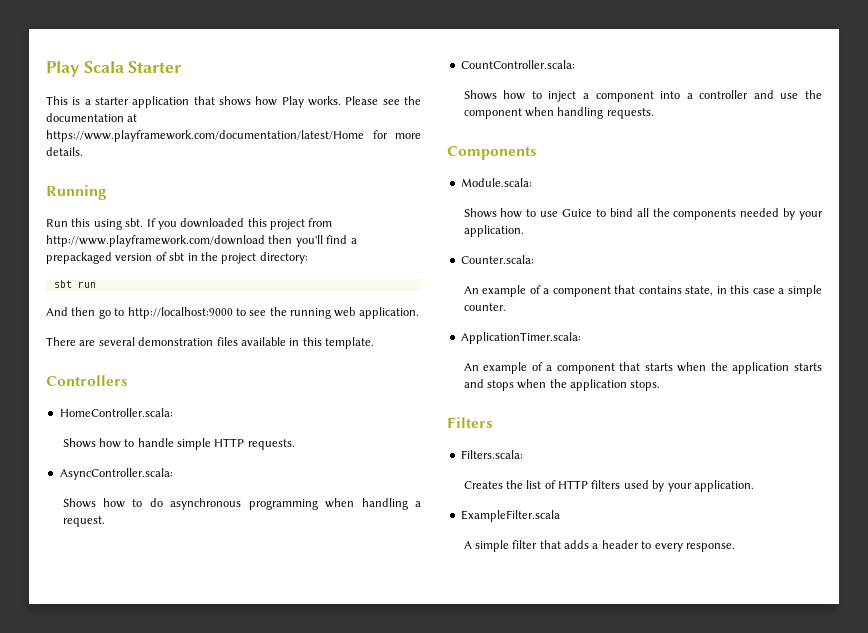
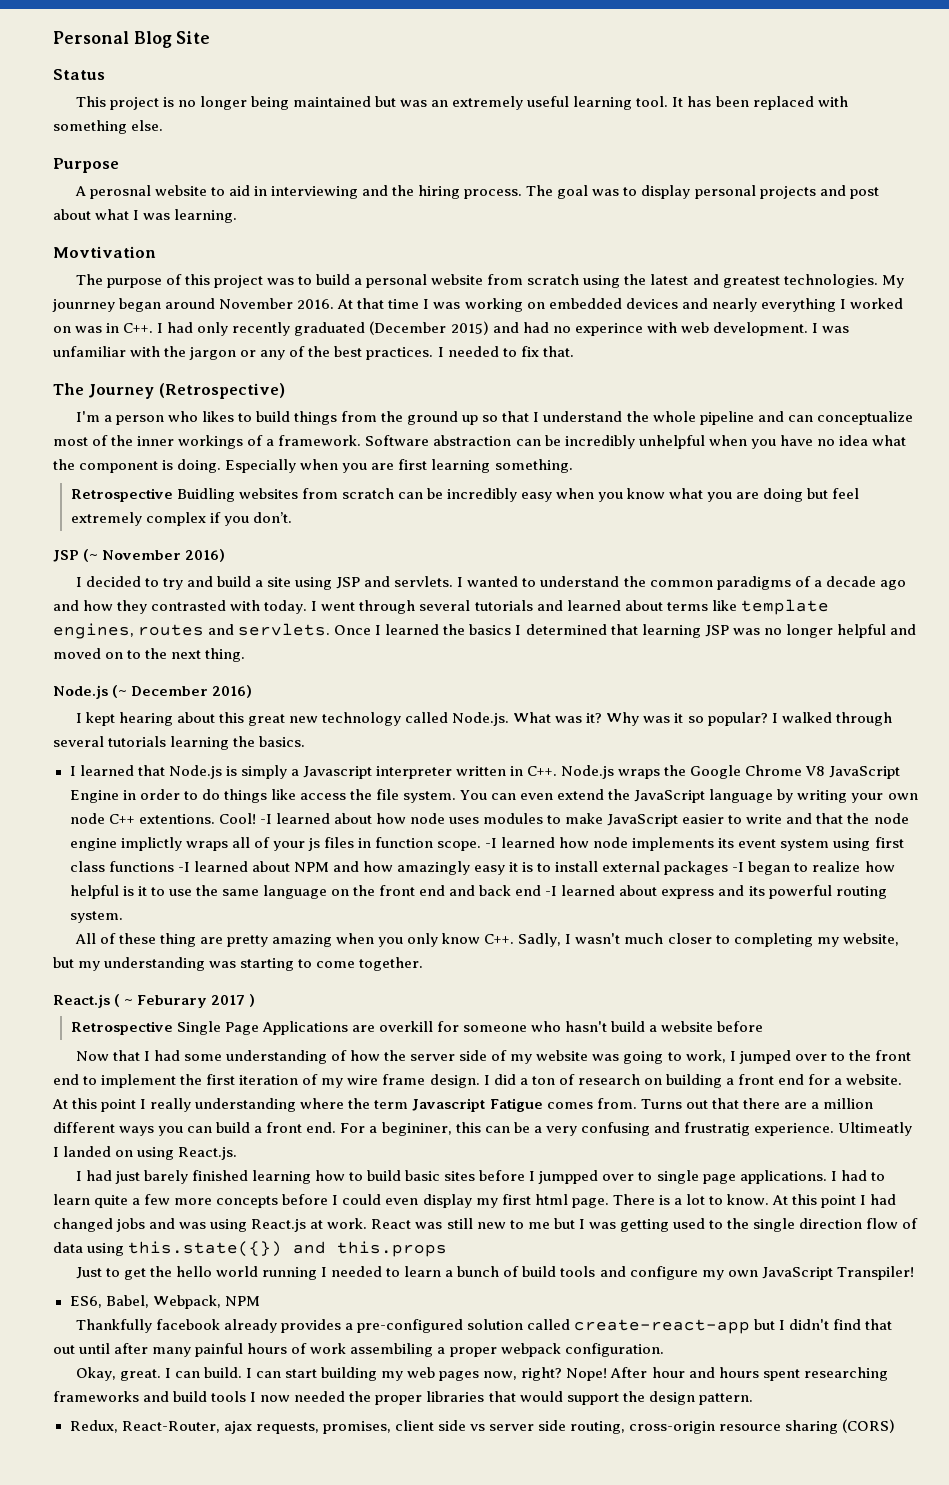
[46,61,183,77] [46,96,421,108] [46,113,138,122] [46,130,421,142] [46,147,83,156] [46,185,107,200] [46,218,333,230] [46,235,357,247] [46,252,308,264] [53,280,96,288] [46,307,419,319] [46,337,374,349] [46,375,128,386] [59,408,173,417] [62,438,295,450] [59,468,173,480] [62,498,421,510] [62,516,105,527] [460,60,575,69] [463,90,822,102] [463,107,654,119] [447,146,537,160] [460,178,532,187] [463,208,823,220] [463,225,524,237] [460,255,534,264] [463,285,822,297] [463,303,506,311] [460,332,581,344] [463,362,822,374] [463,379,661,391] [447,417,493,428] [460,450,523,459] [463,480,754,492] [460,510,560,522] [463,540,735,552] Play Scala Starter // This is a starter application that shows how Play works. Please see the documentation at https://www.playframework.com/documentation/latest/Home for more details. // Running // Run this using sbt. If you downloaded this project from http://www.playframework.com/download then you'll find a prepackaged version of sbt in the project directory: // sbt run // And then go to http://localhost:9000 to see the running web application. // There are several demonstration files available in this template. // Controllers // HomeController.scala: // Shows how to handle simple HTTP requests. // AsyncController.scala: // Shows how to do asynchronous programming when handling a request. // CountController.scala: // Shows how to inject a component into a controller and use the component when handling requests. // Components // Module.scala: // Shows how to use Guice to bind all the components needed by your application. // Counter.scala: // An example of a component that contains state, in this case a simple counter. // ApplicationTimer.scala: // An example of a component that starts when the application starts and stops when the application stops. // Filters // Filters.scala: // Creates the list of HTTP filters used by your application. // ExampleFilter.scala // A simple filter that adds a header to every response. -> [53,31,211,48] [53,69,105,80] [75,96,848,110] [53,120,164,134] [53,158,119,173] [74,185,879,199] [53,209,238,223] [53,246,156,258] [75,274,904,288] [52,298,903,312] [53,321,849,336] [53,346,574,360] [53,383,285,399] [75,411,913,425] [53,435,906,449] [53,459,573,473] [70,488,860,502] [70,512,292,526] [53,549,226,562] [75,576,906,590] [53,599,829,615] [53,623,916,639] [53,648,246,662] [53,685,253,699] [75,712,892,726] [53,736,306,750] [69,765,901,779] [69,789,918,803] [69,813,909,827] [69,837,904,851] [69,861,895,875] [69,885,887,899] [69,911,123,923] [74,933,899,947] [53,957,424,971] [53,994,256,1008] [70,1021,764,1035] [75,1050,911,1064] [53,1074,903,1088] [52,1098,873,1112] [53,1122,912,1136] [53,1146,238,1160] [75,1170,885,1184] [53,1194,897,1208] [53,1218,919,1232] [53,1241,448,1257] [75,1266,914,1280] [69,1295,260,1309] [75,1319,893,1334] [53,1343,664,1357] [75,1367,888,1381] [53,1391,753,1405] [69,1419,896,1434] Personal Blog Site // Status // This project is no longer being maintained but was an extremely useful learning tool. It has been replaced with something else. // Purpose // A perosnal website to aid in interviewing and the hiring process. The goal was to display personal projects and post about what I was learning. // Movtivation // The purpose of this project was to build a personal website from scratch using the latest and greatest technologies. My jounrney began around November 2016. At that time I was working on embedded devices and nearly everything I worked on was in C++. I had only recently graduated (December 2015) and had no experince with web development. I was unfamiliar with the jargon or any of the best practices. I needed to fix that. // The Journey (Retrospective) // I'm a person who likes to build things from the ground up so that I understand the whole pipeline and can conceptualize most of the inner workings of a framework. Software abstraction can be incredibly unhelpful when you have no idea what the component is doing. Especially when you are first learning something. // Retrospective Buidling websites from scratch can be incredibly easy when you know what you are doing but feel extremely complex if you don’t. // JSP (~ November 2016) // I decided to try and build a site using JSP and servlets. I wanted to understand the common paradigms of a decade ago and how they contrasted with today. I went through several tutorials and learned about terms like template engines, routes and servlets. Once I learned the basics I determined that learning JSP was no longer helpful and moved on to the next thing. // Node.js (~ December 2016) // I kept hearing about this great new technology called Node.js. What was it? Why was it so popular? I walked through several tutorials learning the basics. // I learned that Node.js is simply a Javascript interpreter written in C++. Node.js wraps the Google Chrome V8 JavaScript Engine in order to do things like access the file system. You can even extend the JavaScript language by writing your own node C++ extentions. Cool! -I learned about how node uses modules to make JavaScript easier to write and that the node engine implictly wraps all of your js files in function scope. -I learned how node implements its event system using first class functions -I learned about NPM and how amazingly easy it is to install external packages -I began to realize how helpful is it to use the same language on the front end and back end -I learned about express and its powerful routing system. // All of these thing are pretty amazing when you only know C++. Sadly, I wasn't much closer to completing my website, but my understanding was starting to come together. // React.js ( ~ Feburary 2017 ) // Retrospective Single Page Applications are overkill for someone who hasn't build a website before // Now that I had some understanding of how the server side of my website was going to work, I jumped over to the front end to implement the first iteration of my wire frame design. I did a ton of research on building a front end for a website. At this point I really understanding where the term Javascript Fatigue comes from. Turns out that there are a million different ways you can build a front end. For a begininer, this can be a very confusing and frustratig experience. Ultimeatly I landed on using React.js. // I had just barely finished learning how to build basic sites before I jumpped over to single page applications. I had to learn quite a few more concepts before I could even display my first html page. There is a lot to know. At this point I had changed jobs and was using React.js at work. React was still new to me but I was getting used to the single direction flow of data using this.state({}) and this.props // Just to get the hello world running I needed to learn a bunch of build tools and configure my own JavaScript Transpiler! // ES6, Babel, Webpack, NPM // Thankfully facebook already provides a pre-configured solution called create-react-app but I didn't find that out until after many painful hours of work assembiling a proper webpack configuration. // Okay, great. I can build. I can start building my web pages now, right? Nope! After hour and hours spent researching frameworks and build tools I now needed the proper libraries that would support the design pattern. // Redux, React-Router, ajax requests, promises, client side vs server side routing, cross-origin resource sharing (CORS)

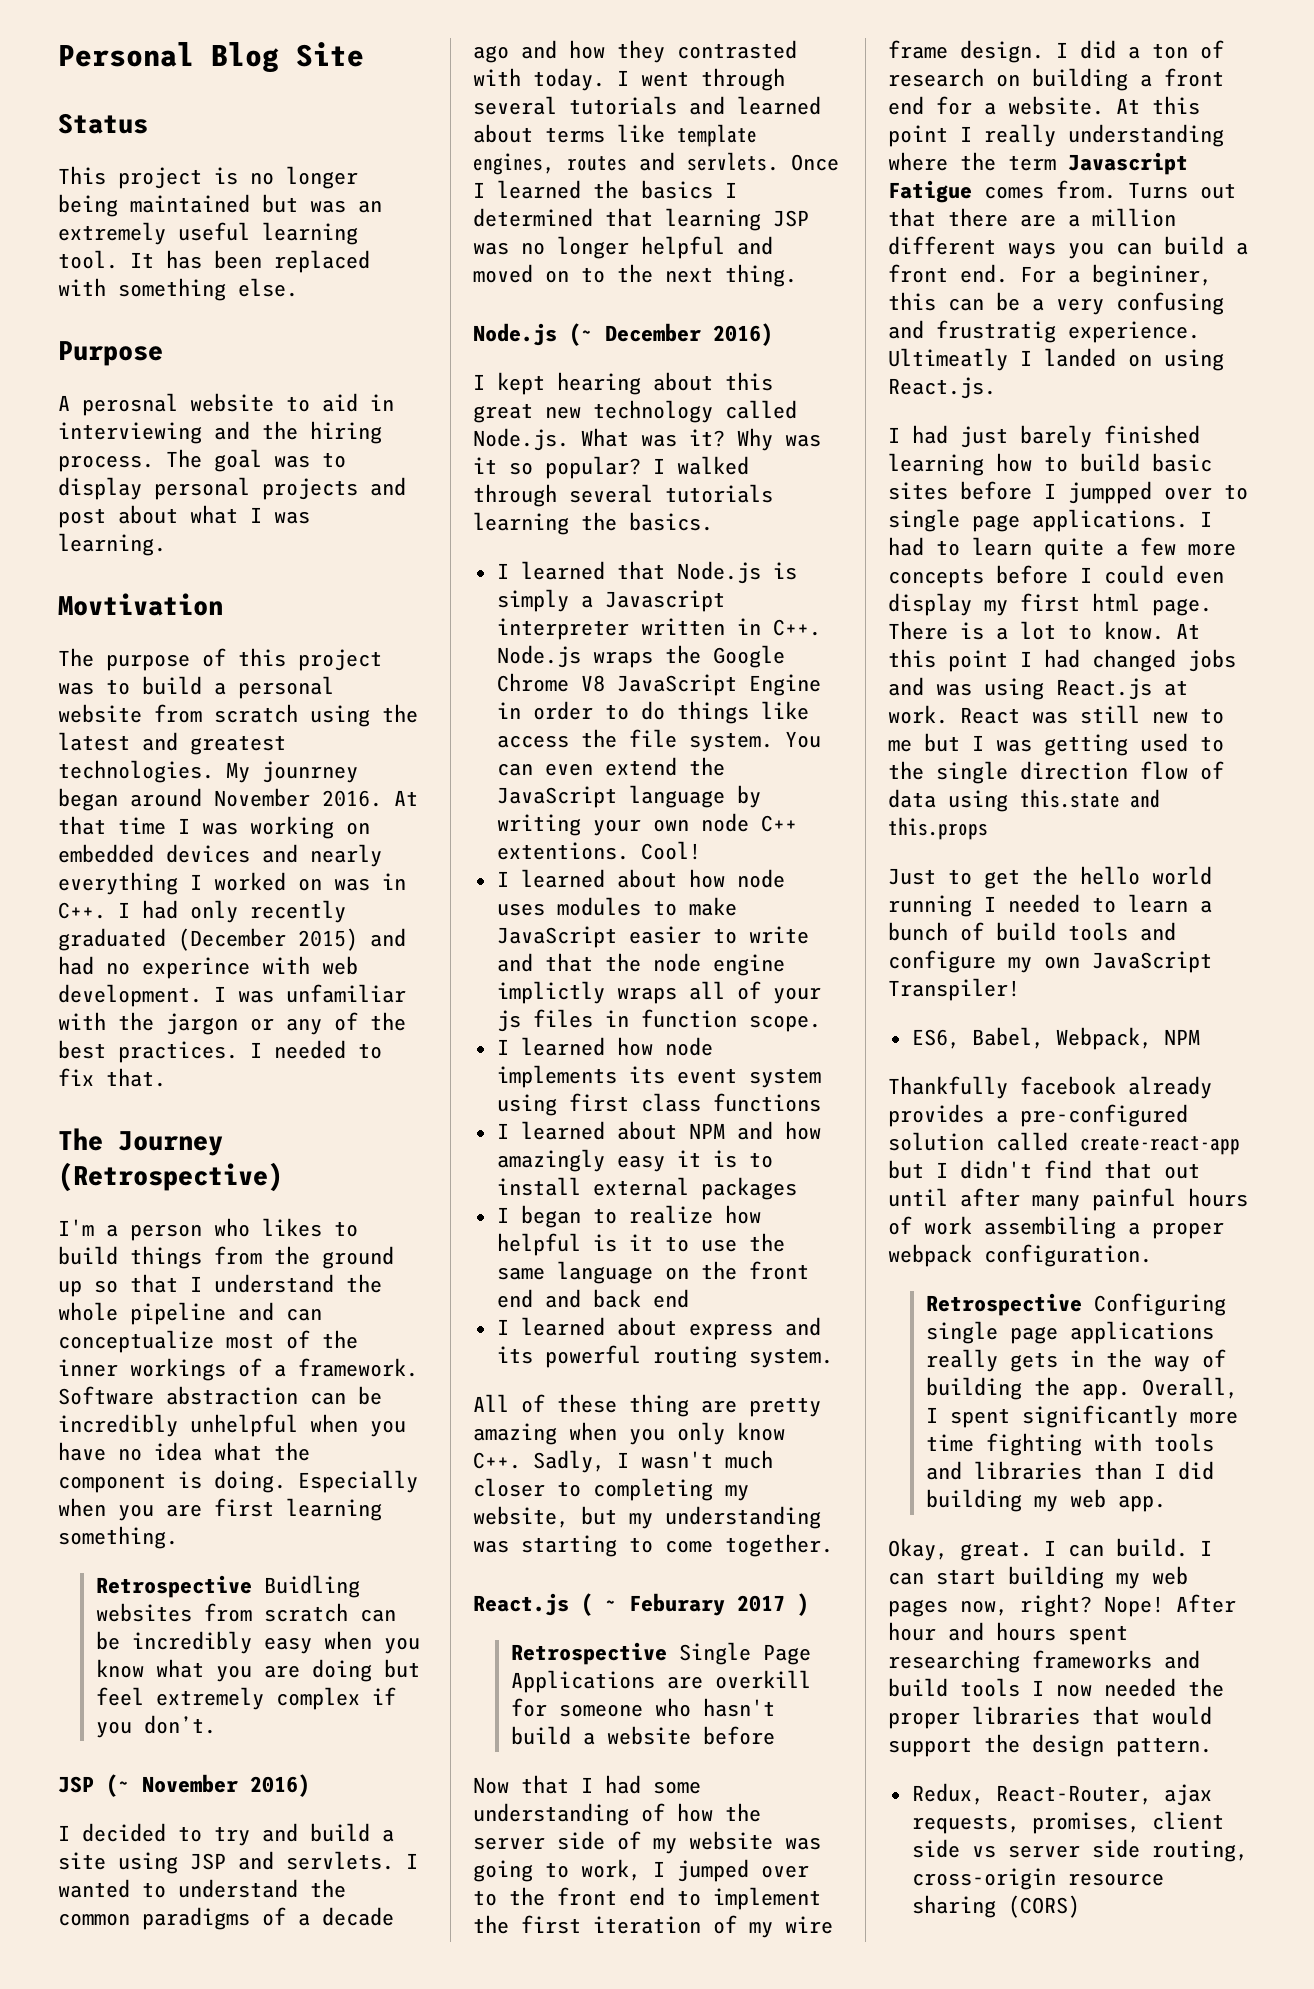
[259,814,272,824] -I -> [496,871,509,887] // I
[485,838,498,848] -I -> [496,1039,509,1055] // I
[177,862,190,872] -I -> [496,1123,509,1139] // I
[732,862,745,872] -I -> [496,1207,509,1223] // I
[545,886,558,896] -I -> [496,1319,509,1335] // I
[128,1241,283,1257] this.state({}) -> [1020,789,1120,808] this.state
(664, 1350) none -> [925,1293,1226,1316] [925,1321,1214,1344] [925,1349,1226,1372] [925,1377,1238,1400] [925,1405,1238,1428] [925,1433,1214,1456] [925,1461,1214,1480] [925,1489,1166,1512] // Retrospective Configuring single page applications really gets in the way of building the app. Overall, I spent significantly more time fighting with tools and libraries than I did building my web app.

